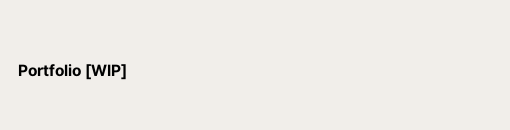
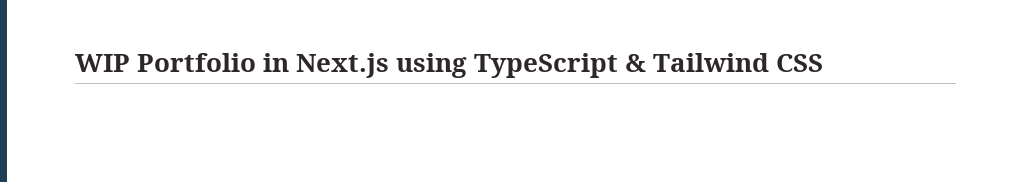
[18,64,128,80] Portfolio [WIP] -> [75,53,824,78] WIP Portfolio in Next.js using TypeScript & Tailwind CSS

